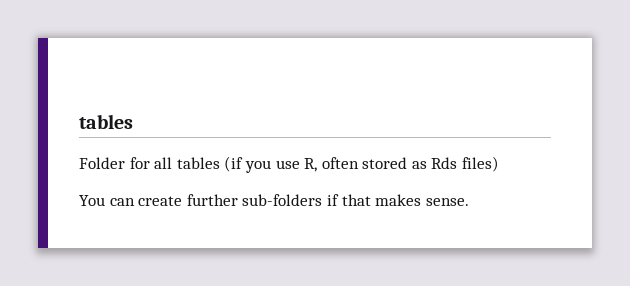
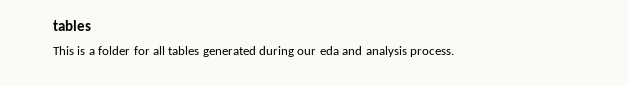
[79,156,500,173] [79,194,469,206] Folder for all tables (if you use R, often stored as Rds files) // You can create further sub-folders if that makes sense. -> [53,46,454,57] This is a folder for all tables generated during our eda and analysis process.

